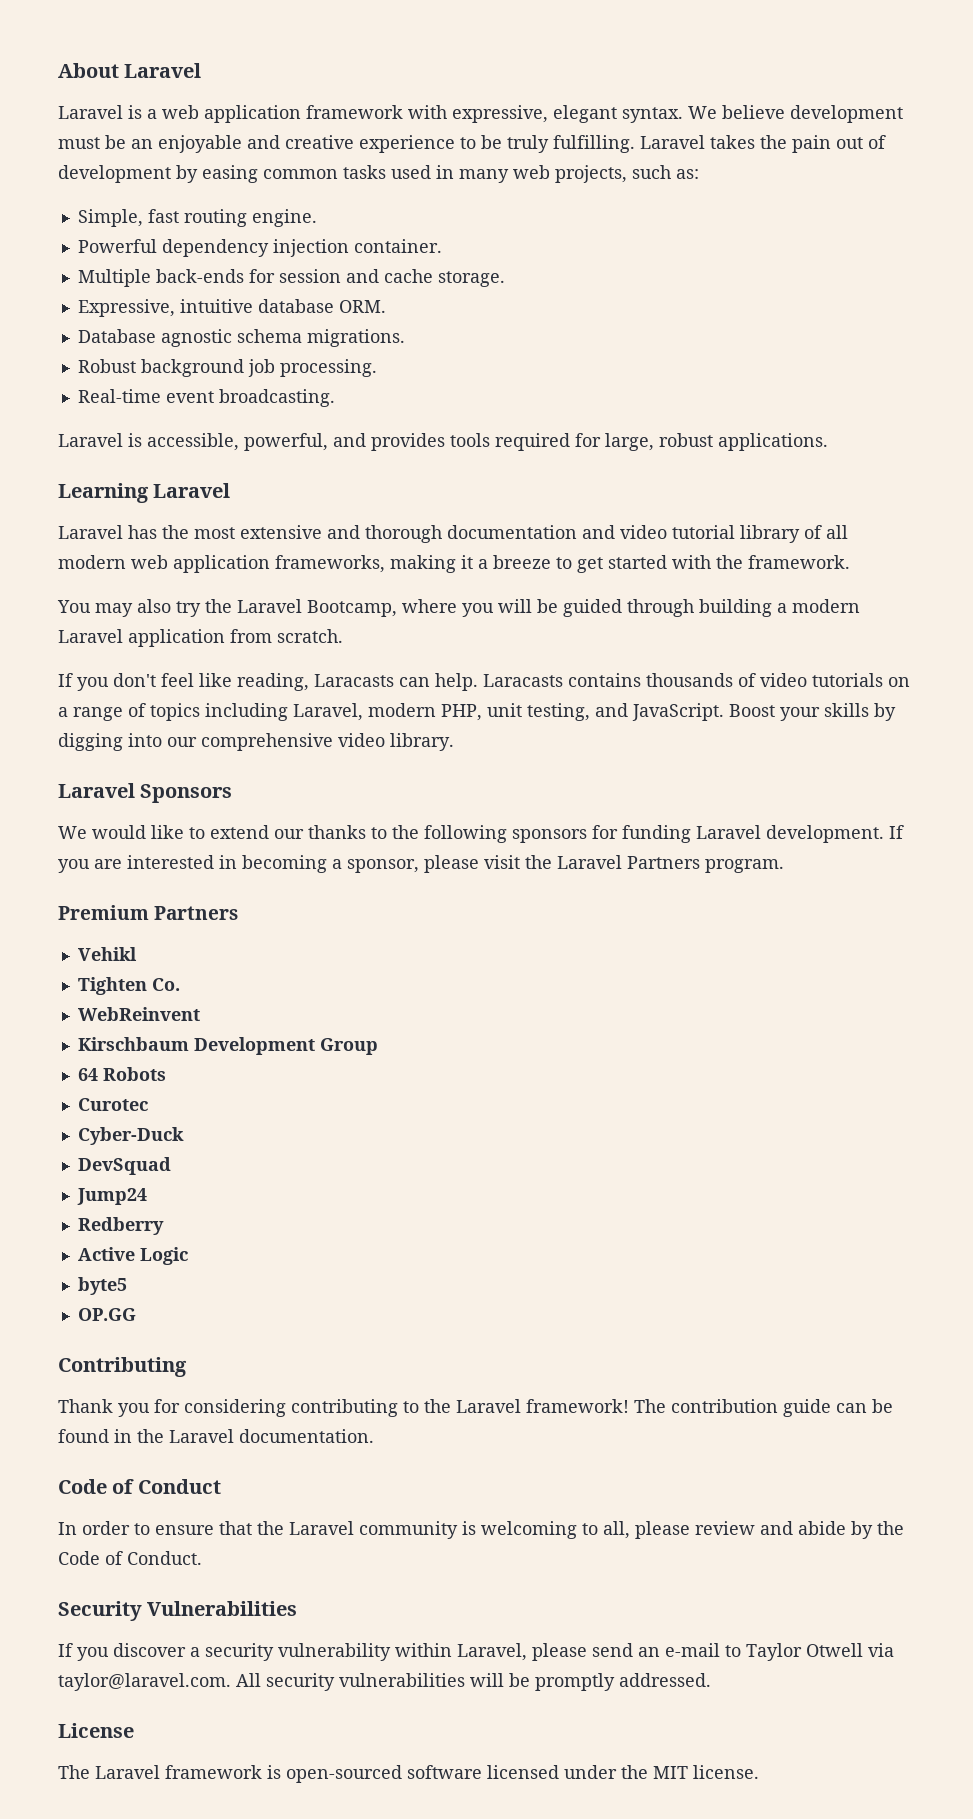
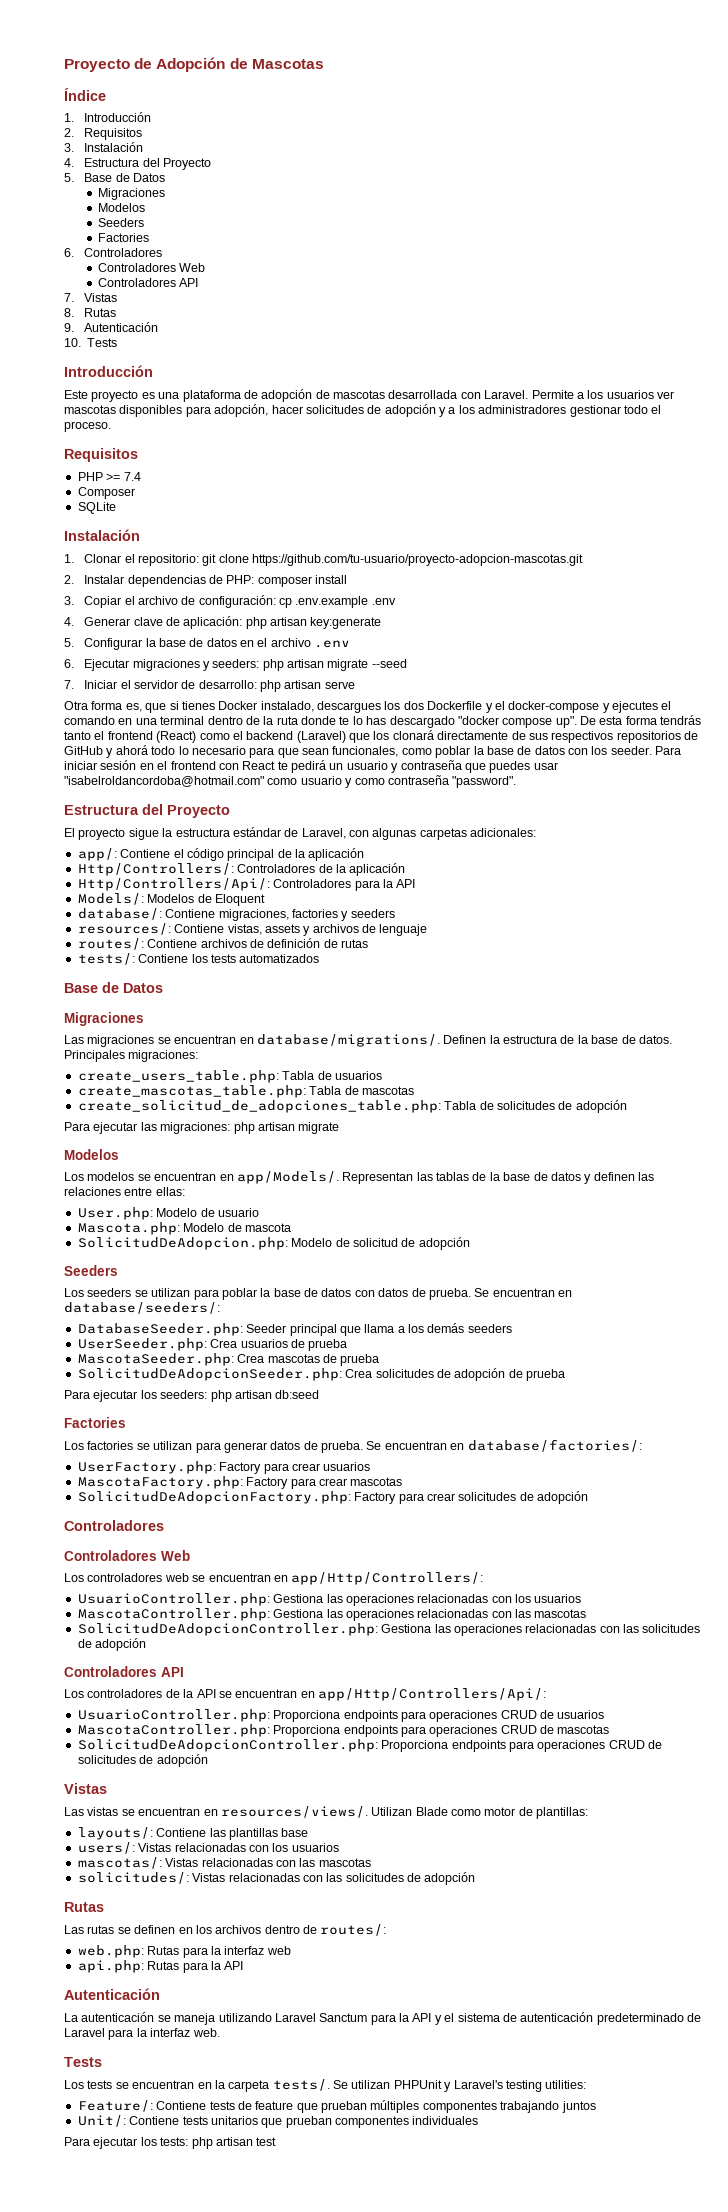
[58,63,202,78] [58,105,903,123] [58,135,886,153] [58,165,699,183] [77,209,317,227] [77,239,442,257] [77,269,505,287] [77,299,386,317] [77,329,405,347] [77,359,377,377] [77,389,335,407] [58,433,828,451] [58,483,231,503] [58,525,848,543] [58,555,850,573] [57,599,860,617] [58,629,343,647] [58,673,910,691] [58,703,896,721] [58,733,454,751] [58,783,233,803] [58,825,904,843] [58,855,784,873] [58,905,239,920] [77,947,137,961] [77,977,180,995] [77,1007,200,1021] [77,1037,378,1055] [77,1067,166,1081] [77,1098,148,1111] [77,1127,184,1145] [77,1157,171,1175] [76,1188,147,1205] [77,1217,164,1235] [77,1247,188,1265] [77,1277,127,1295] [77,1308,136,1321] [58,1357,187,1377] [58,1399,893,1417] [58,1429,374,1443] [58,1479,221,1494] [58,1521,904,1539] [58,1551,202,1565] [58,1601,298,1621] [58,1643,894,1661] [58,1673,711,1691] [58,1723,134,1738] [58,1765,759,1783] About Laravel // Laravel is a web application framework with expressive, elegant syntax. We believe development must be an enjoyable and creative experience to be truly fulfilling. Laravel takes the pain out of development by easing common tasks used in many web projects, such as: // Simple, fast routing engine. // Powerful dependency injection container. // Multiple back-ends for session and cache storage. // Expressive, intuitive database ORM. // Database agnostic schema migrations. // Robust background job processing. // Real-time event broadcasting. // Laravel is accessible, powerful, and provides tools required for large, robust applications. // Learning Laravel // Laravel has the most extensive and thorough documentation and video tutorial library of all modern web application frameworks, making it a breeze to get started with the framework. // You may also try the Laravel Bootcamp, where you will be guided through building a modern Laravel application from scratch. // If you don't feel like reading, Laracasts can help. Laracasts contains thousands of video tutorials on a range of topics including Laravel, modern PHP, unit testing, and JavaScript. Boost your skills by digging into our comprehensive video library. // Laravel Sponsors // We would like to extend our thanks to the following sponsors for funding Laravel development. If you are interested in becoming a sponsor, please visit the Laravel Partners program. // Premium Partners // Vehikl // Tighten Co. // WebReinvent // Kirschbaum Development Group // 64 Robots // Curotec // Cyber-Duck // DevSquad // Jump24 // Redberry // Active Logic // byte5 // OP.GG // Contributing // Thank you for considering contributing to the Laravel framework! The contribution guide can be found in the Laravel documentation. // Code of Conduct // In order to ensure that the Laravel community is welcoming to all, please review and abide by the Code of Conduct. // Security Vulnerabilities // If you discover a security vulnerability within Laravel, please send an e-mail to Taylor Otwell via taylor@laravel.com. All security vulnerabilities will be promptly addressed. // License // The Laravel framework is open-sourced software licensed under the MIT license. -> [64,57,324,72] [64,88,106,101] [64,112,152,122] [64,128,143,140] [64,142,144,152] [64,158,211,170] [64,173,165,182] [97,188,165,200] [97,203,145,212] [97,218,144,227] [97,233,149,242] [64,248,163,257] [97,263,206,272] [97,278,199,287] [64,293,118,302] [64,308,117,317] [64,322,159,332] [64,338,118,347] [64,365,153,377] [64,389,674,402] [64,404,662,417] [64,421,111,432] [64,448,138,462] [77,472,141,481] [77,487,135,499] [77,502,116,514] [64,529,140,541] [64,554,584,566] [64,575,348,587] [64,595,396,608] [64,616,382,629] [64,638,351,650] [64,659,407,671] [64,680,355,692] [64,701,672,713] [64,715,702,728] [64,730,698,743] [64,745,682,758] [64,760,558,773] [64,775,517,788] [64,804,230,818] [64,827,537,840] [77,848,365,861] [77,863,406,876] [77,878,416,891] [77,893,265,906] [77,908,395,921] [77,923,428,936] [77,938,368,950] [77,953,320,965] [64,982,163,993] [64,1012,144,1026] [64,1034,672,1047] [64,1050,199,1062] [77,1070,382,1083] [77,1085,414,1098] [77,1100,627,1113] [64,1122,340,1134] [64,1149,119,1160] [64,1171,654,1184] [64,1187,185,1196] [77,1207,259,1220] [77,1222,291,1235] [77,1237,470,1250] [64,1265,118,1276] [64,1288,572,1300] [64,1302,220,1314] [77,1323,512,1336] [77,1338,348,1351] [77,1353,380,1366] [77,1368,565,1381] [64,1390,320,1402] [64,1417,126,1428] [64,1439,642,1453] [77,1461,371,1474] [77,1476,403,1489] [77,1491,588,1504] [64,1520,164,1531] [64,1550,190,1561] [64,1572,484,1585] [77,1593,582,1606] [77,1608,587,1621] [77,1623,701,1636] [77,1638,147,1651] [64,1666,184,1677] [64,1688,546,1701] [77,1709,605,1722] [77,1724,610,1737] [77,1739,662,1752] [77,1754,208,1767] [64,1783,107,1794] [64,1806,589,1819] [77,1827,309,1840] [77,1842,339,1854] [77,1857,371,1869] [77,1872,476,1885] [64,1902,104,1912] [64,1924,387,1936] [77,1945,291,1958] [77,1960,244,1973] [64,1988,160,2000] [64,2012,701,2025] [64,2028,220,2040] [64,2057,102,2067] [64,2079,587,2092] [77,2100,596,2113] [77,2115,479,2128] [64,2137,277,2149] Proyecto de Adopción de Mascotas // Índice // 1. Introducción // 2. Requisitos // 3. Instalación // 4. Estructura del Proyecto // 5. Base de Datos // Migraciones // Modelos // Seeders // Factories // 6. Controladores // Controladores Web // Controladores API // 7. Vistas // 8. Rutas // 9. Autenticación // 10. Tests // Introducción // Este proyecto es una plataforma de adopción de mascotas desarrollada con Laravel. Permite a los usuarios ver mascotas disponibles para adopción, hacer solicitudes de adopción y a los administradores gestionar todo el proceso. // Requisitos // PHP >= 7.4 // Composer // SQLite // Instalación // 1. Clonar el repositorio: git clone https://github.com/tu-usuario/proyecto-adopcion-mascotas.git // 2. Instalar dependencias de PHP: composer install // 3. Copiar el archivo de configuración: cp .env.example .env // 4. Generar clave de aplicación: php artisan key:generate // 5. Configurar la base de datos en el archivo .env // 6. Ejecutar migraciones y seeders: php artisan migrate --seed // 7. Iniciar el servidor de desarrollo: php artisan serve // Otra forma es, que si tienes Docker instalado, descargues los dos Dockerfile y el docker-compose y ejecutes el comando en una terminal dentro de la ruta donde te lo has descargado "docker compose up". De esta forma tendrás tanto el frontend (React) como el backend (Laravel) que los clonará directamente de sus respectivos repositorios de GitHub y ahorá todo lo necesario para que sean funcionales, como poblar la base de datos con los seeder. Para iniciar sesión en el frontend con React te pedirá un usuario y contraseña que puedes usar "isabelroldancordoba@hotmail.com" como usuario y como contraseña "password". // Estructura del Proyecto // El proyecto sigue la estructura estándar de Laravel, con algunas carpetas adicionales: // app/: Contiene el código principal de la aplicación // Http/Controllers/: Controladores de la aplicación // Http/Controllers/Api/: Controladores para la API // Models/: Modelos de Eloquent // database/: Contiene migraciones, factories y seeders // resources/: Contiene vistas, assets y archivos de lenguaje // routes/: Contiene archivos de definición de rutas // tests/: Contiene los tests automatizados // Base de Datos // Migraciones // Las migraciones se encuentran en database/migrations/. Definen la estructura de la base de datos. Principales migraciones: // create_users_table.php: Tabla de usuarios // create_mascotas_table.php: Tabla de mascotas // create_solicitud_de_adopciones_table.php: Tabla de solicitudes de adopción // Para ejecutar las migraciones: php artisan migrate // Modelos // Los modelos se encuentran en app/Models/. Representan las tablas de la base de datos y definen las relaciones entre ellas: // User.php: Modelo de usuario // Mascota.php: Modelo de mascota // SolicitudDeAdopcion.php: Modelo de solicitud de adopción // Seeders // Los seeders se utilizan para poblar la base de datos con datos de prueba. Se encuentran en database/seeders/: // DatabaseSeeder.php: Seeder principal que llama a los demás seeders // UserSeeder.php: Crea usuarios de prueba // MascotaSeeder.php: Crea mascotas de prueba // SolicitudDeAdopcionSeeder.php: Crea solicitudes de adopción de prueba // Para ejecutar los seeders: php artisan db:seed // Factories // Los factories se utilizan para generar datos de prueba. Se encuentran en database/factories/: // UserFactory.php: Factory para crear usuarios // MascotaFactory.php: Factory para crear mascotas // SolicitudDeAdopcionFactory.php: Factory para crear solicitudes de adopción // Controladores // Controladores Web // Los controladores web se encuentran en app/Http/Controllers/: // UsuarioController.php: Gestiona las operaciones relacionadas con los usuarios // MascotaController.php: Gestiona las operaciones relacionadas con las mascotas // SolicitudDeAdopcionController.php: Gestiona las operaciones relacionadas con las solicitudes de adopción // Controladores API // Los controladores de la API se encuentran en app/Http/Controllers/Api/: // UsuarioController.php: Proporciona endpoints para operaciones CRUD de usuarios // MascotaController.php: Proporciona endpoints para operaciones CRUD de mascotas // SolicitudDeAdopcionController.php: Proporciona endpoints para operaciones CRUD de solicitudes de adopción // Vistas // Las vistas se encuentran en resources/views/. Utilizan Blade como motor de plantillas: // layouts/: Contiene las plantillas base // users/: Vistas relacionadas con los usuarios // mascotas/: Vistas relacionadas con las mascotas // solicitudes/: Vistas relacionadas con las solicitudes de adopción // Rutas // Las rutas se definen en los archivos dentro de routes/: // web.php: Rutas para la interfaz web // api.php: Rutas para la API // Autenticación // La autenticación se maneja utilizando Laravel Sanctum para la API y el sistema de autenticación predeterminado de Laravel para la interfaz web. // Tests // Los tests se encuentran en la carpeta tests/. Se utilizan PHPUnit y Laravel's testing utilities: // Feature/: Contiene tests de feature que prueban múltiples componentes trabajando juntos // Unit/: Contiene tests unitarios que prueban componentes individuales // Para ejecutar los tests: php artisan test

